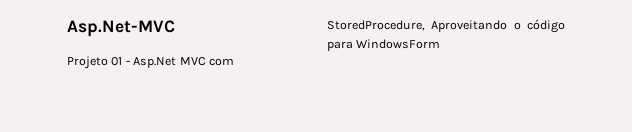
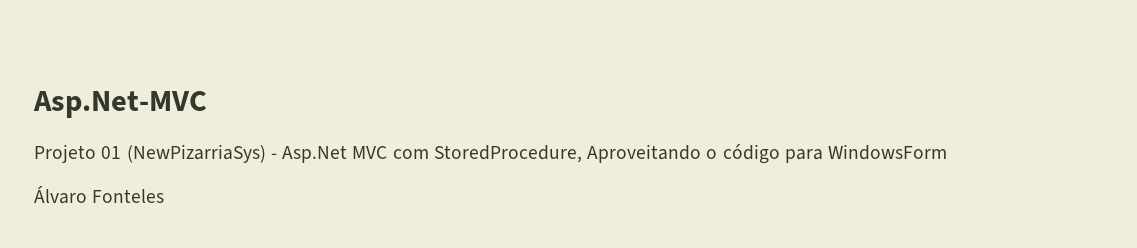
(123, 61) none -> [126,144,266,163] (NewPizarriaSys)
(441, 44) none -> [34,186,165,204] // Álvaro Fonteles

